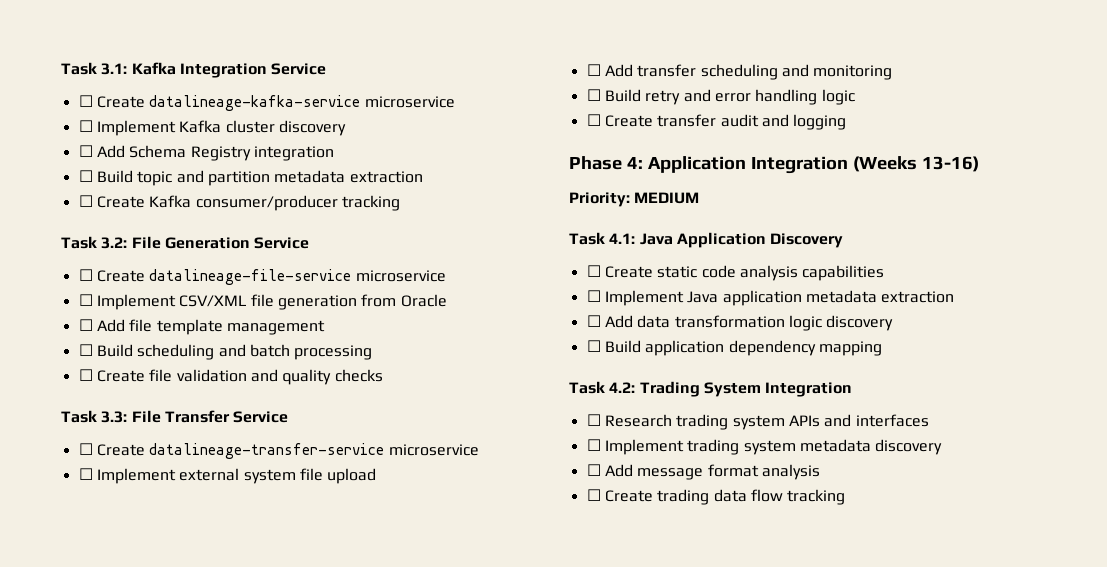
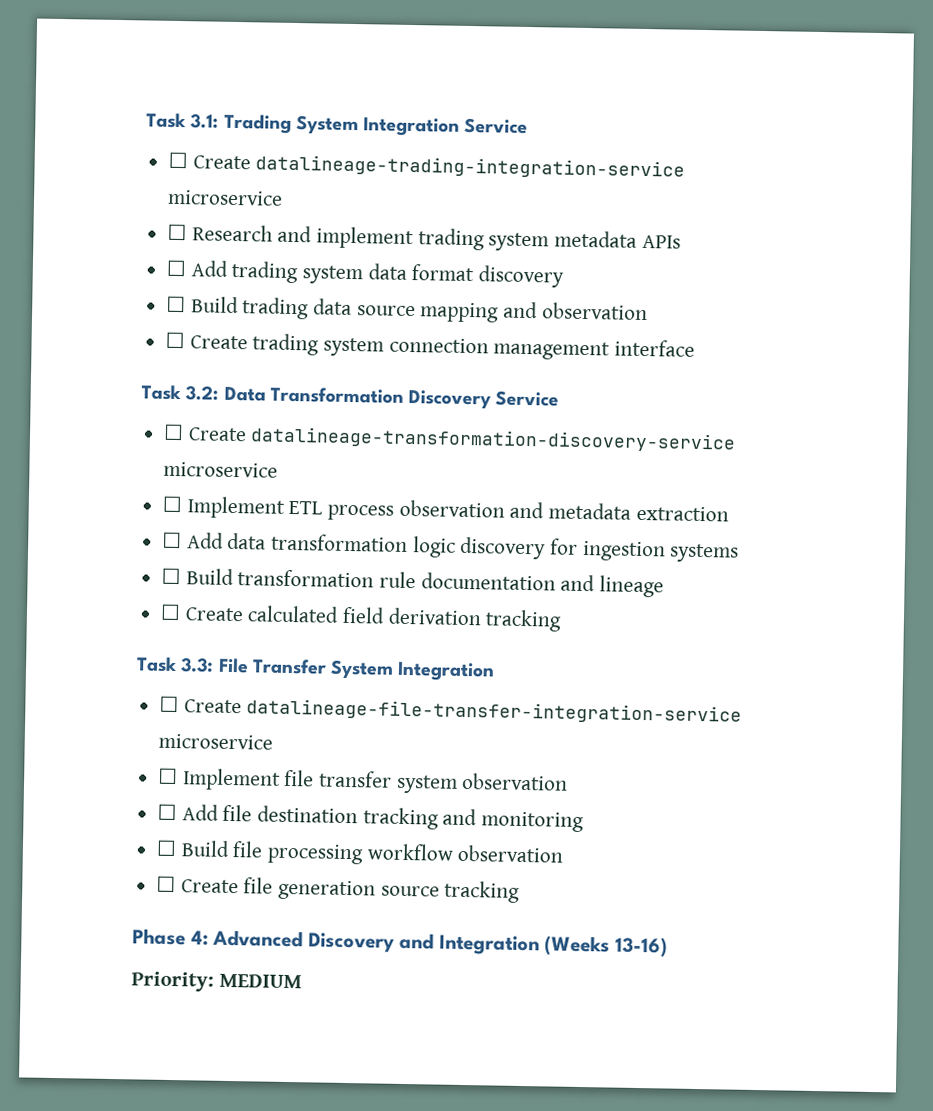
[131,62,176,75] Kafka -> [223,113,359,136] Trading System
[149,95,455,111] [78,120,346,136] [78,145,334,161] [78,170,423,186] [78,195,400,211] [61,236,310,249] [78,269,446,285] [78,294,447,310] [78,319,325,335] [78,344,373,360] [78,369,383,385] [61,410,289,423] [78,443,479,459] [78,468,377,484] [586,64,893,80] [586,89,855,105] [586,114,847,130] [569,156,979,174] [569,192,700,207] [569,232,844,248] [586,265,885,281] [586,290,802,306] datalineage-kafka-service microservice // ☐ Implement Kafka cluster discovery // ☐ Add Schema Registry integration // ☐ Build topic and partition metadata extraction // ☐ Create Kafka consumer/producer tracking // Task 3.2: File Generation Service // ☐ Create datalineage-file-service microservice // ☐ Implement CSV/XML file generation from Oracle // ☐ Add file template management // ☐ Build scheduling and batch processing // ☐ Create file validation and quality checks // Task 3.3: File Transfer Service // ☐ Create datalineage-transfer-service microservice // ☐ Implement external system file upload // ☐ Add transfer scheduling and monitoring // ☐ Build retry and error handling logic // ☐ Create transfer audit and logging // Phase 4: Application Integration (Weeks 13-16) // Priority: MEDIUM // Task 4.1: Java Application Discovery // ☐ Create static code analysis capabilities // ☐ Implement Java application -> [255,154,686,180] [167,189,284,206] [167,223,681,252] [166,259,565,288] [166,295,648,323] [165,331,696,361] [141,384,560,410] [163,423,737,453] [163,461,279,478] [162,495,545,521] datalineage-trading-integration-service microservice // ☐ Research and implement trading system metadata APIs // ☐ Add trading system data format discovery // ☐ Build trading data source mapping and observation // ☐ Create trading system connection management interface // Task 3.2: Data Transformation Discovery Service // ☐ Create datalineage-transformation-discovery-service microservice // ☐ Implement ETL process observation and
[586,340,882,356] [569,381,853,397] [586,414,929,430] [586,439,943,455] [586,464,820,480] [586,489,846,505] // ☐ Build application dependency mapping // Task 4.2: Trading System Integration // ☐ Research trading system APIs and interfaces // ☐ Implement trading system metadata discovery // ☐ Add message format analysis // ☐ Create trading data flow tracking -> [550,538,740,563] [161,567,665,598] [160,603,563,632] [136,656,496,682] [159,695,743,725] [158,733,274,750] [158,767,569,794] [157,803,585,833] [156,839,565,865] [156,875,521,903] [132,928,668,958] [131,971,302,992] for ingestion systems // ☐ Build transformation rule documentation and lineage // ☐ Create calculated field derivation tracking // Task 3.3: File Transfer System Integration // ☐ Create datalineage-file-transfer-integration-service microservice // ☐ Implement file transfer system observation // ☐ Add file destination tracking and monitoring // ☐ Build file processing workflow observation // ☐ Create file generation source tracking // Phase 4: Advanced Discovery and Integration (Weeks 13-16) // Priority: MEDIUM

